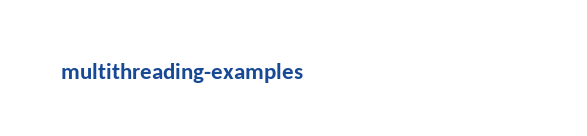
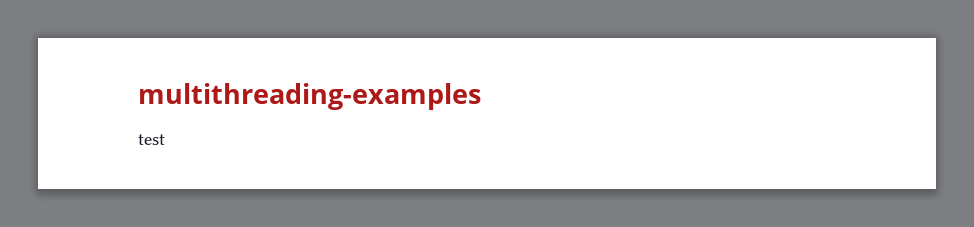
(303, 73) none -> [138,134,165,145] // test

